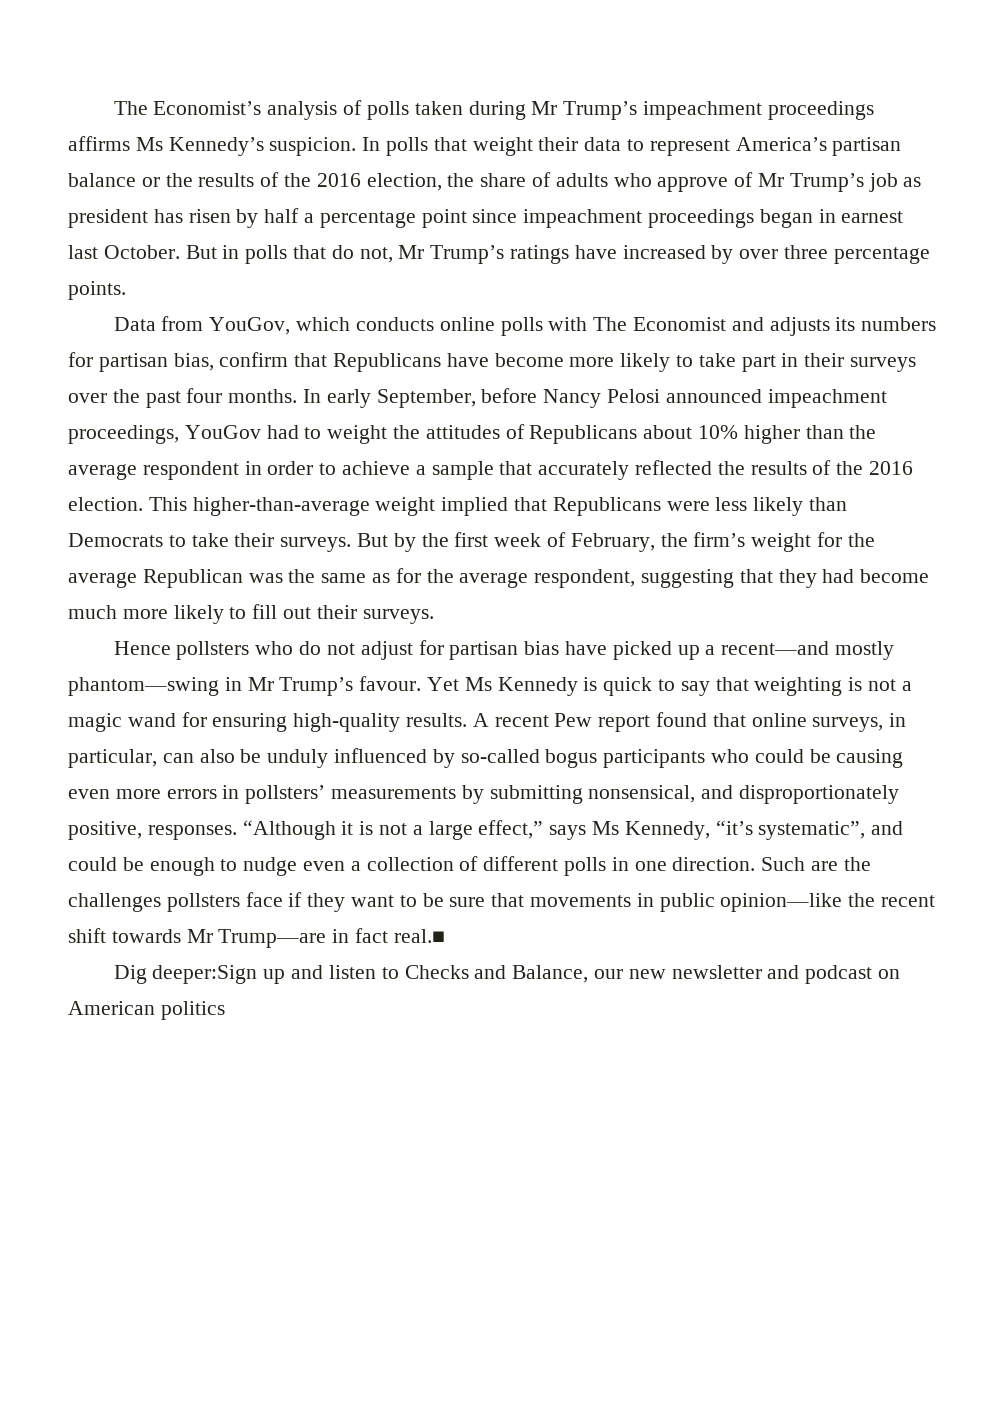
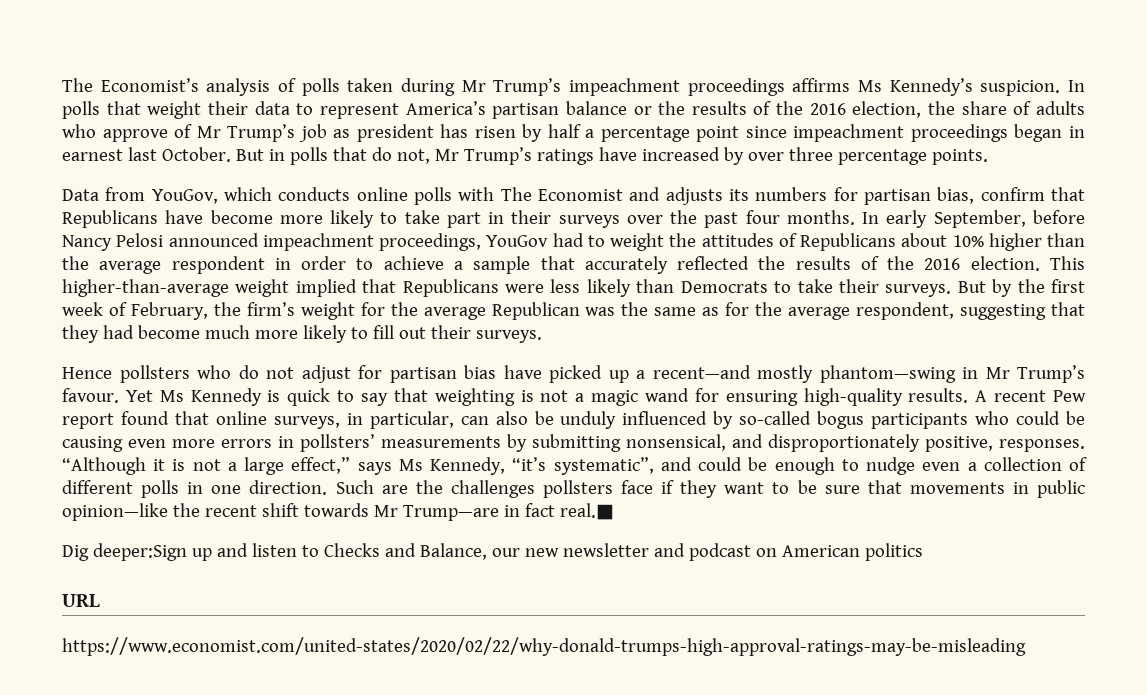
(225, 1010) none -> [62,594,100,607] [62,637,1026,656] // URL // https://www.economist.com/united-states/2020/02/22/why-donald-trumps-high-approval-ratings-may-be-misleading

